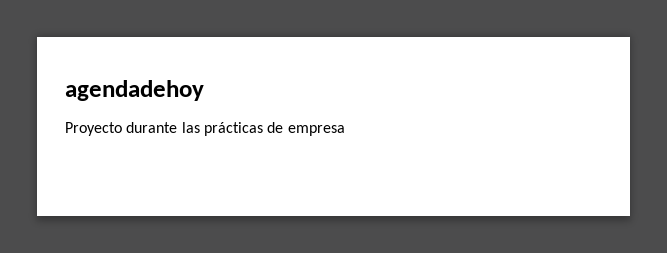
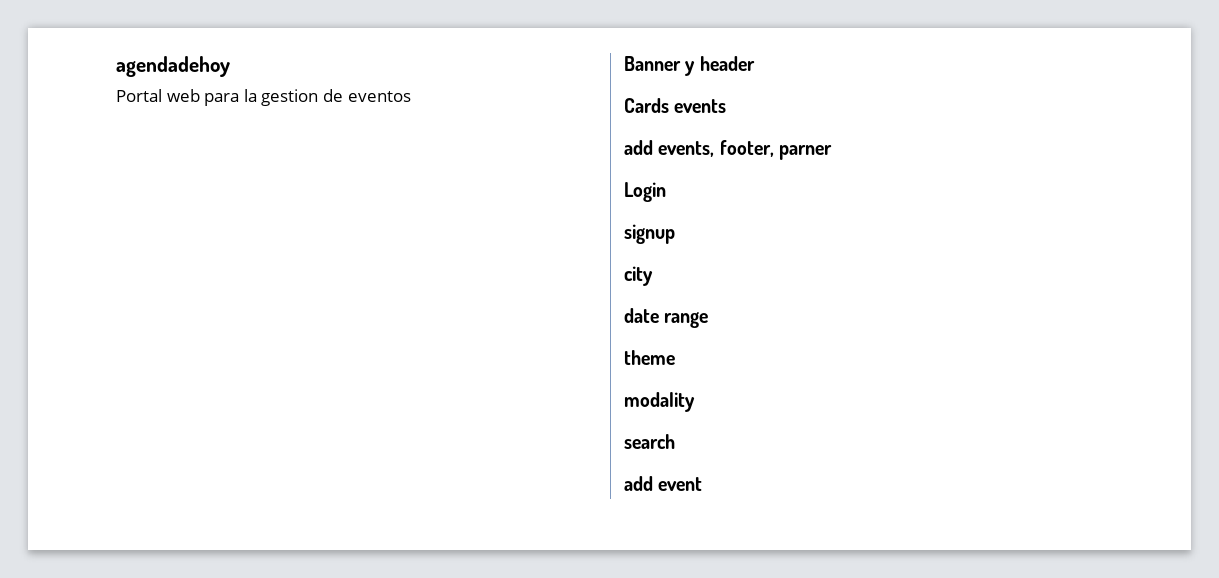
[65,122,345,136] Proyecto durante las prácticas de empresa -> [116,89,411,106] [624,56,755,76] [624,98,727,113] [624,140,832,160] [624,182,666,202] [624,224,675,244] [624,266,653,286] [624,308,709,328] [624,350,675,365] [624,392,695,412] [624,434,675,449] [624,476,703,491] Portal web para la gestion de eventos // Banner y header // Cards events // add events, footer, parner // Login // signup // city // date range // theme // modality // search // add event

